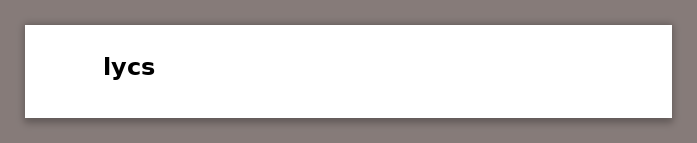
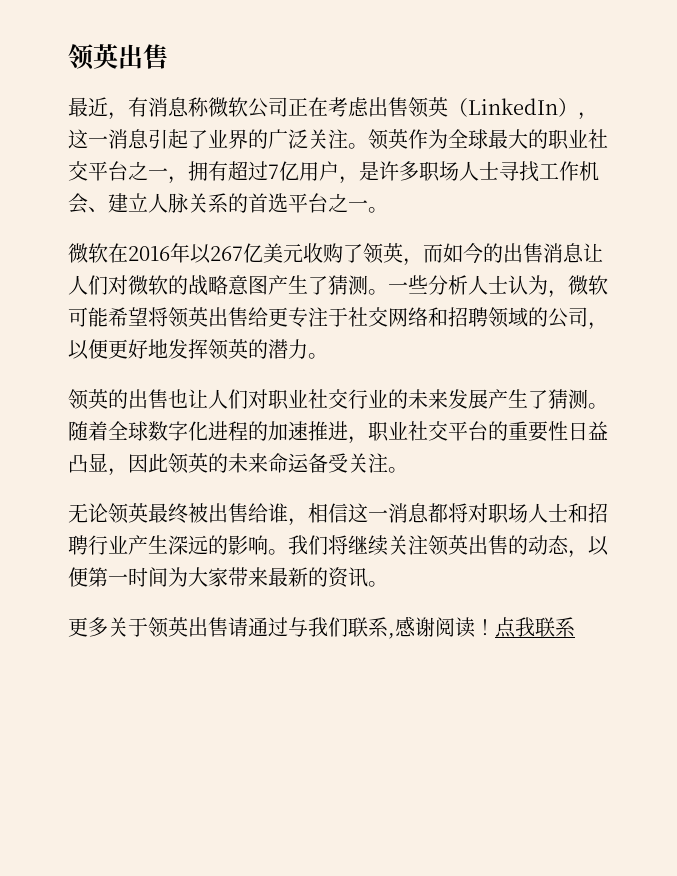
[103,57,155,80] lycs -> [68,44,168,70] [68,97,598,120] [68,129,608,150] [68,161,599,184] [68,193,388,214] [68,243,603,266] [68,275,608,298] [68,307,608,330] [68,339,328,360] [68,389,608,410] [68,421,608,444] [68,453,408,476] [68,503,608,526] [68,535,609,558] [68,567,388,588] [68,616,575,639] 领英出售 // 最近，有消息称微软公司正在考虑出售领英（LinkedIn），这一消息引起了业界的广泛关注。领英作为全球最大的职业社交平台之一，拥有超过7亿用户，是许多职场人士寻找工作机会、建立人脉关系的首选平台之一。 // 微软在2016年以267亿美元收购了领英，而如今的出售消息让人们对微软的战略意图产生了猜测。一些分析人士认为，微软可能希望将领英出售给更专注于社交网络和招聘领域的公司，以便更好地发挥领英的潜力。 // 领英的出售也让人们对职业社交行业的未来发展产生了猜测。随着全球数字化进程的加速推进，职业社交平台的重要性日益凸显，因此领英的未来命运备受关注。 // 无论领英最终被出售给谁，相信这一消息都将对职场人士和招聘行业产生深远的影响。我们将继续关注领英出售的动态，以便第一时间为大家带来最新的资讯。 // 更多关于领英出售请通过与我们联系,感谢阅读！点我联系

